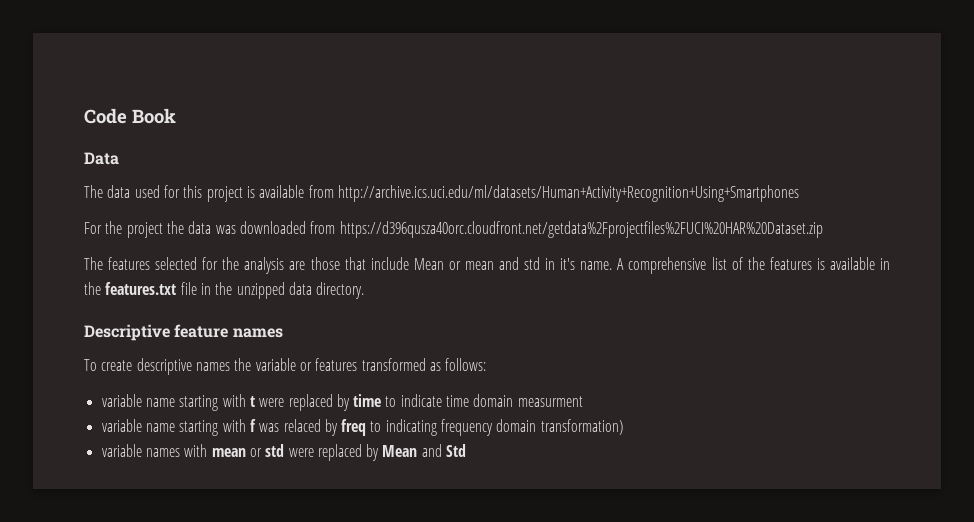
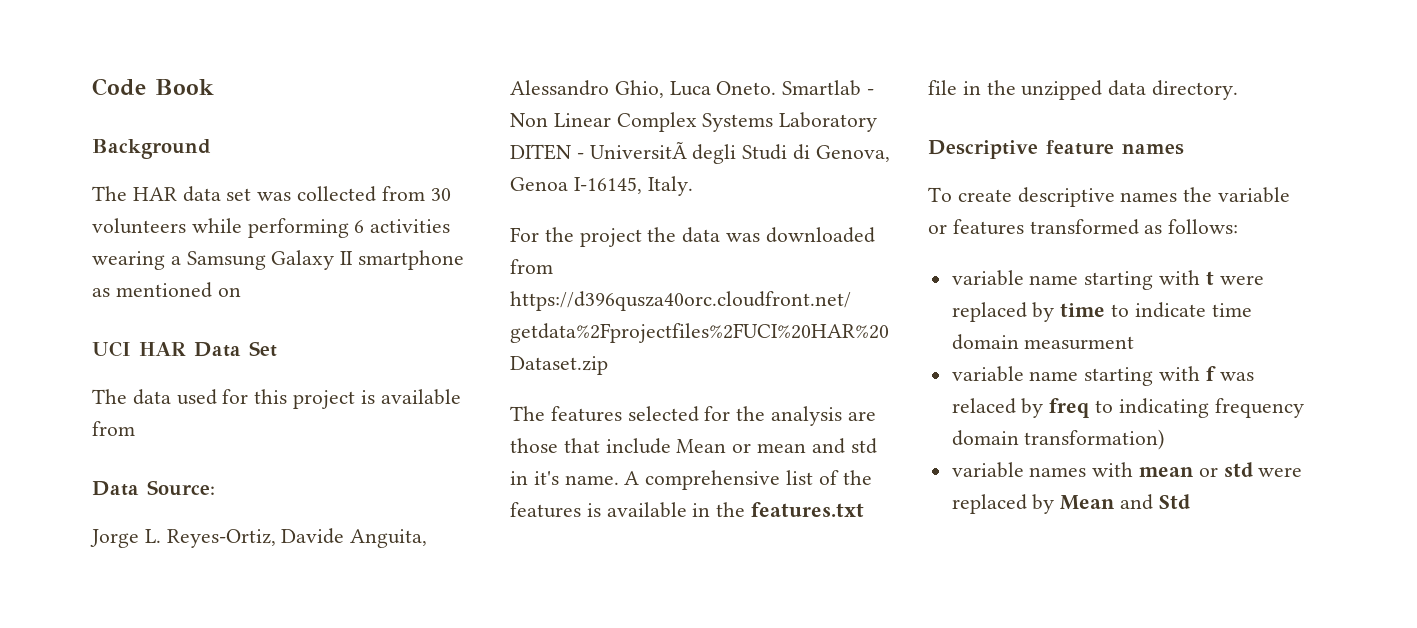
[84,152,119,165] Data -> [92,139,211,159] [92,186,451,202] [92,218,451,238] [92,250,465,270] [92,282,241,298] [92,341,277,357] Background // The HAR data set was collected from 30 volunteers while performing 6 activities wearing a Samsung Galaxy II smartphone as mentioned on // UCI HAR Data Set
[337,185,799,202] http://archive.ics.uci.edu/ml/datasets/Human+Activity+Recognition+Using+Smartphones -> [92,480,215,496] [90,528,428,548] [510,80,875,98] [510,112,878,132] [510,141,890,164] [510,176,693,196] // Data Source: // Jorge L. Reyes-Ortiz, Davide Anguita, Alessandro Ghio, Luca Oneto. Smartlab - Non Linear Complex Systems Laboratory DITEN - UniversitÃ degli Studi di Genova, Genoa I-16145, Italy.

